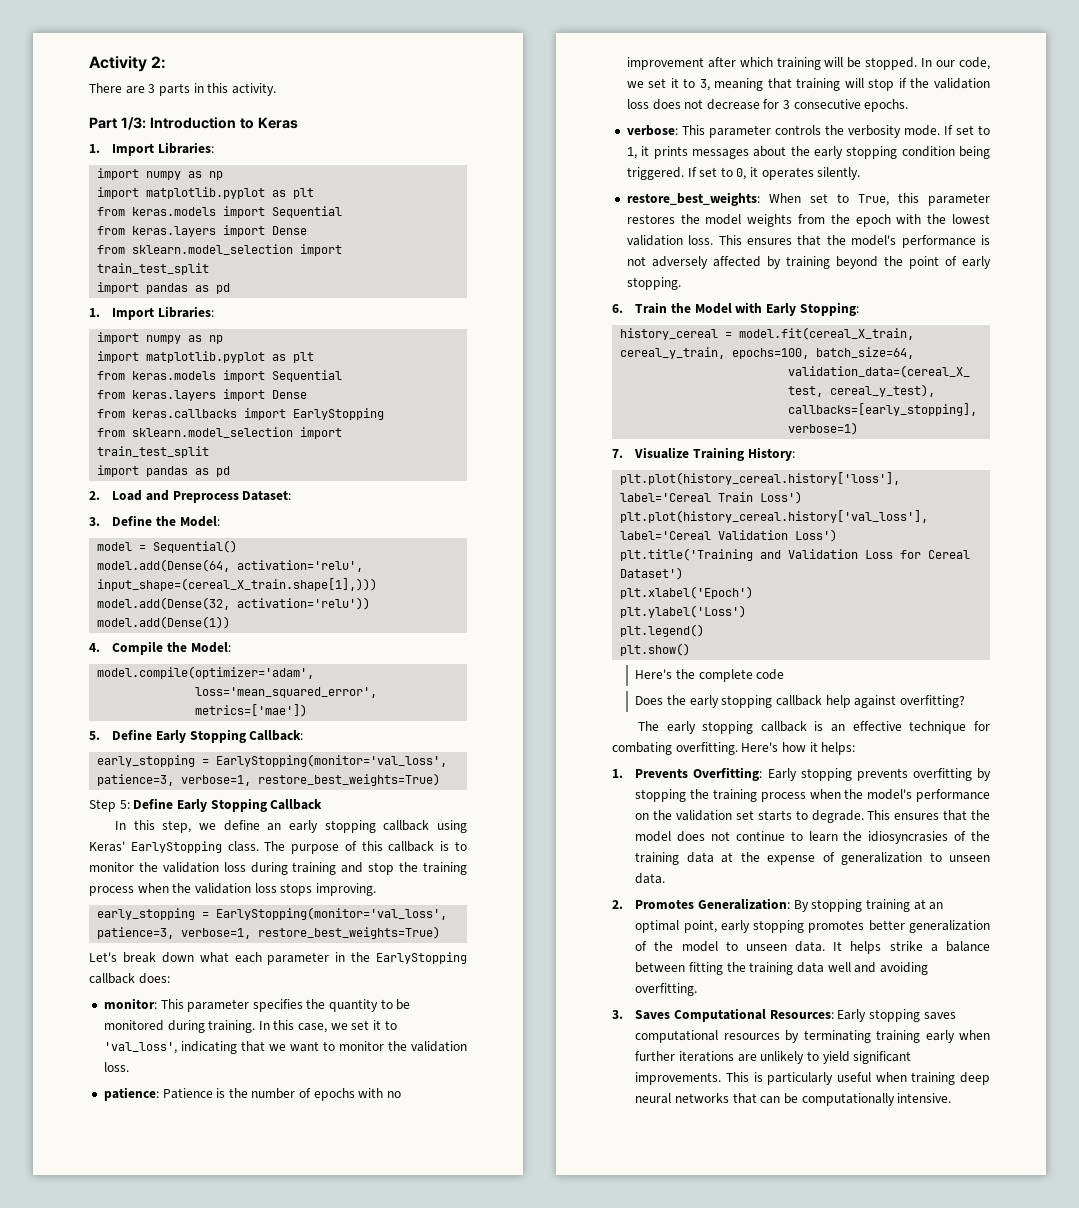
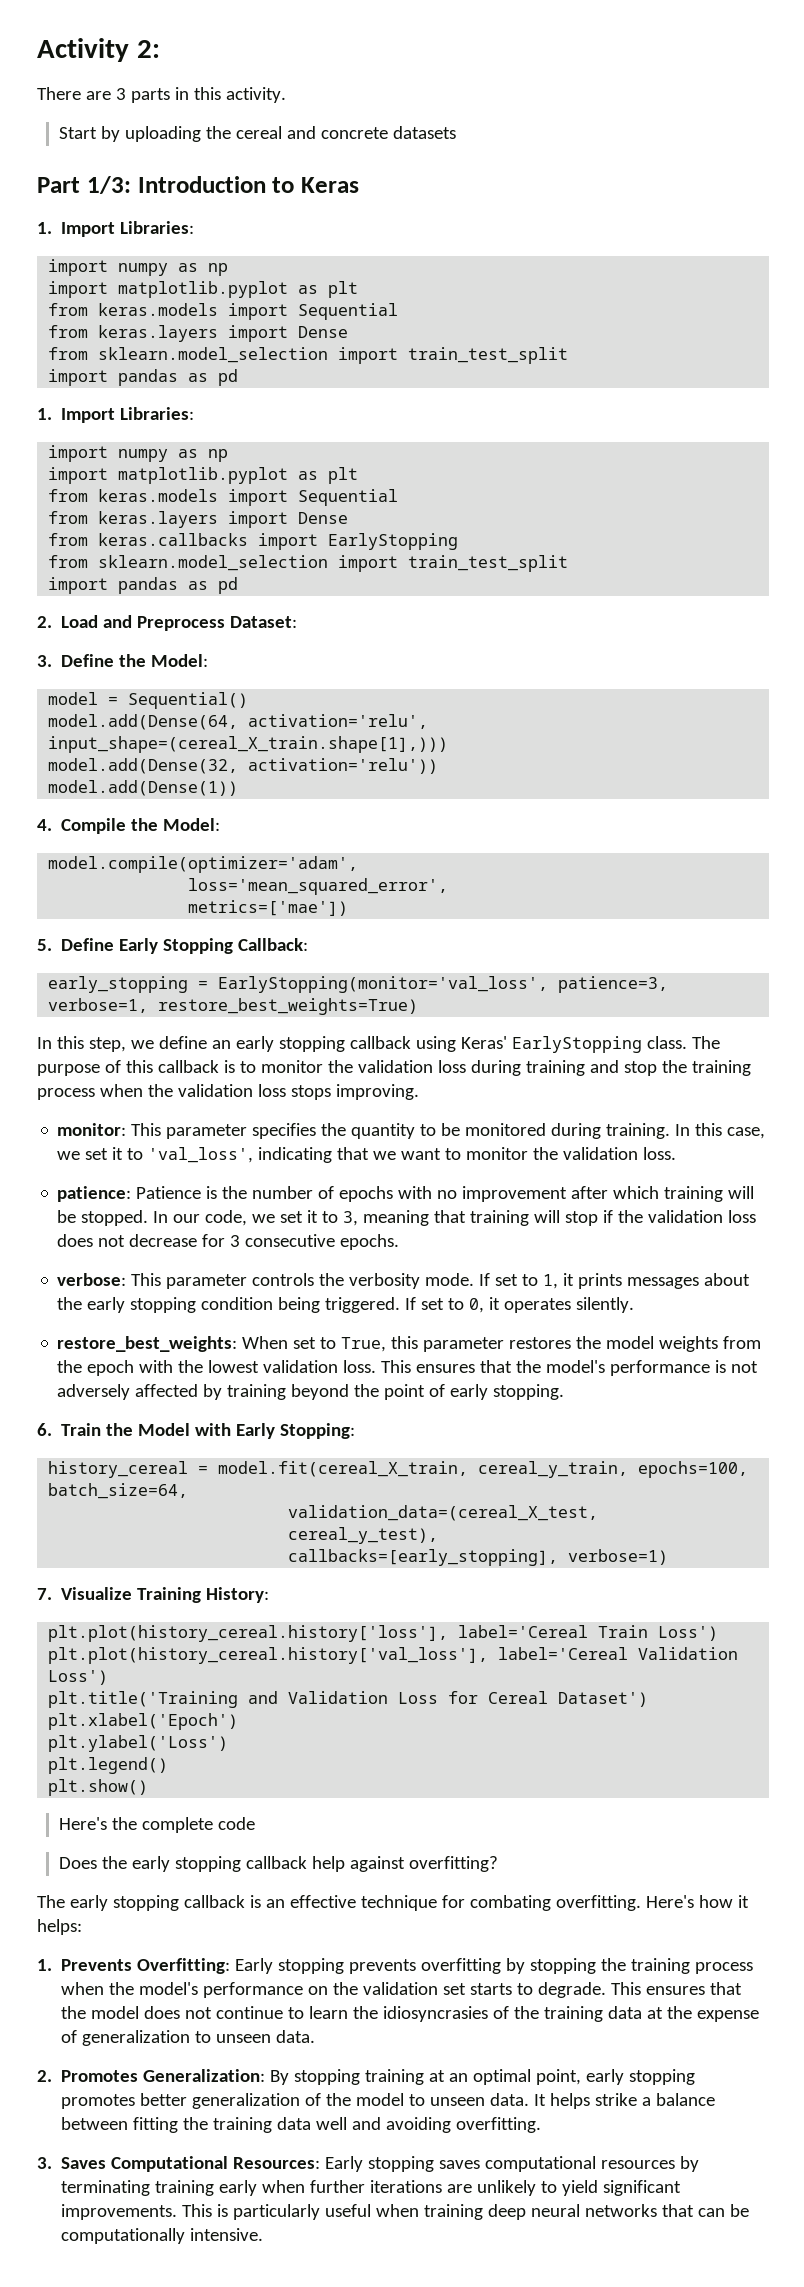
(276, 89) none -> [59,126,457,142] // Start by uploading the cereal and concrete datasets
[89,798,323,812] // Step 5: Define Early Stopping Callback -> (419, 1006) none
[97,907,448,920] [97,926,441,939] [89,952,467,965] [89,973,170,984] // early_stopping = EarlyStopping(monitor='val_loss', patience=3, verbose=1, restore_best_weights=True) // Let's break down what each parameter in the EarlyStopping callback does: -> (419, 1092) none

